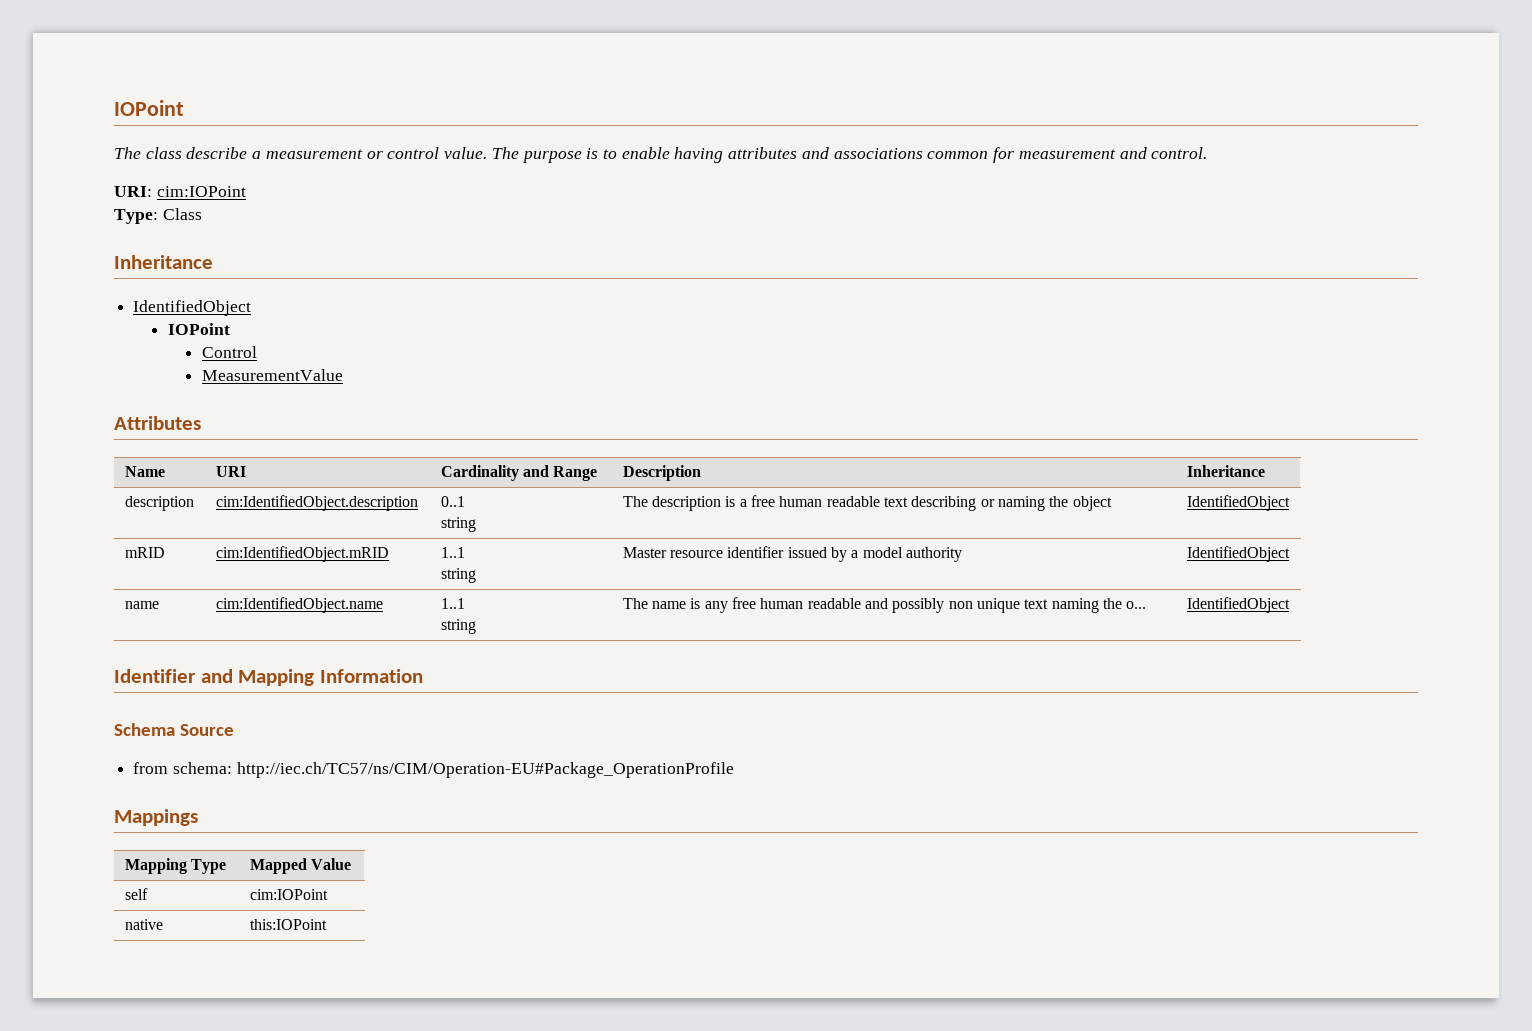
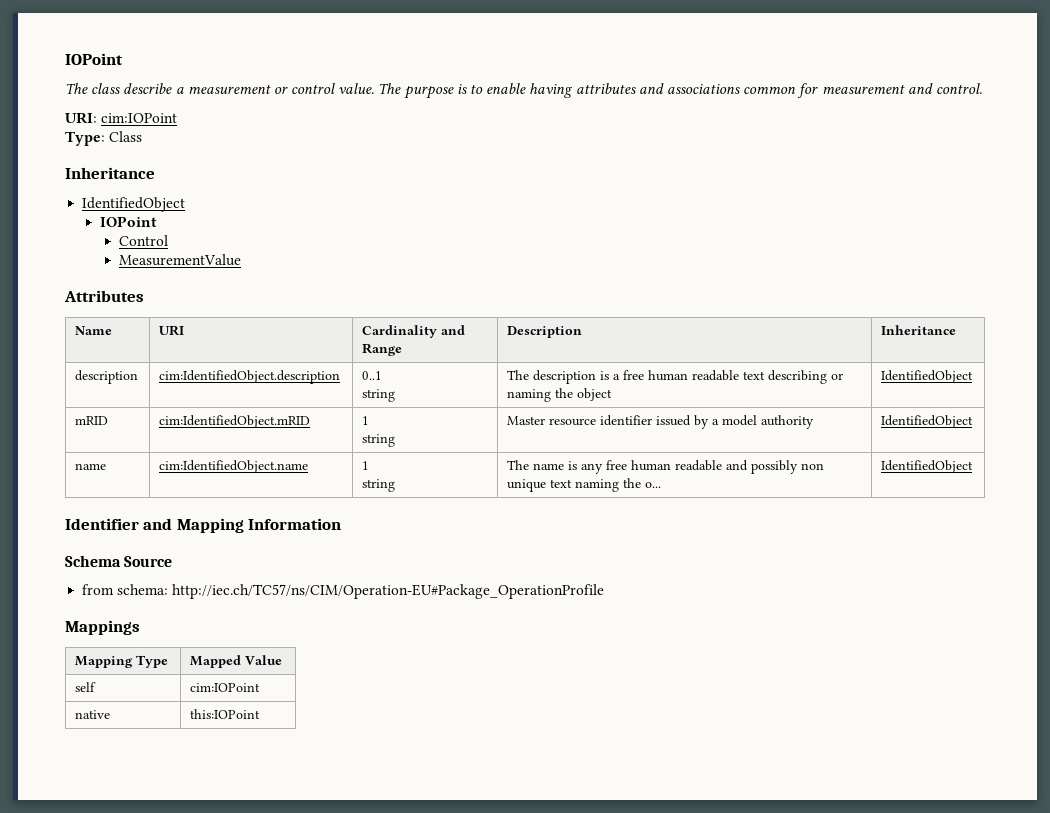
[440,547,465,558] 1..1 -> [362,416,370,425] 1
[440,598,465,609] 1..1 -> [362,461,370,470] 1

